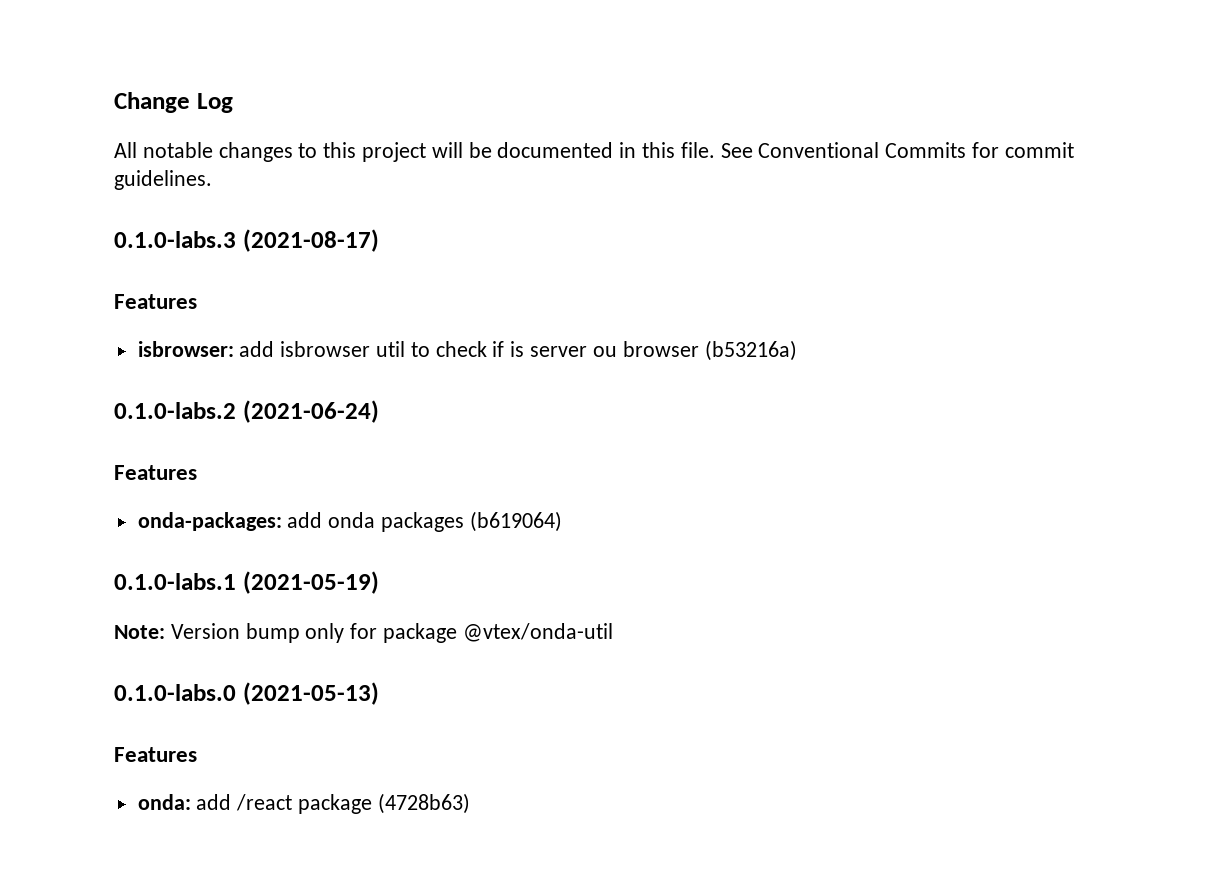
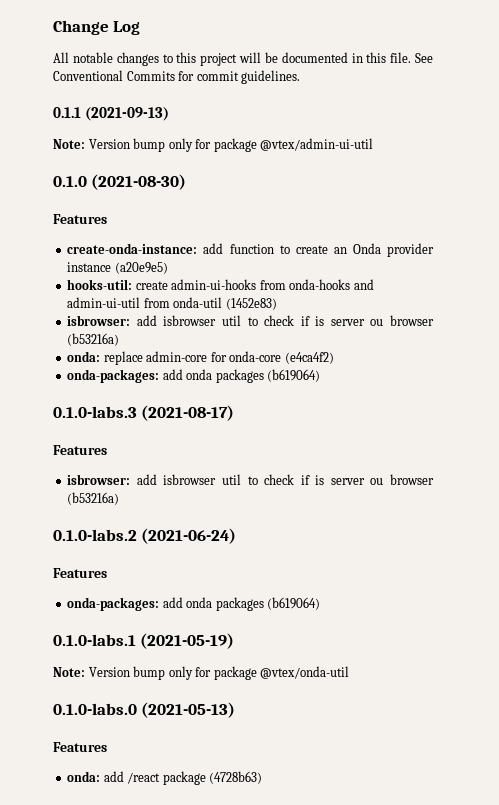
(212, 180) none -> [53,107,170,121] [53,138,374,152] [53,174,187,190] [53,214,107,224] [67,243,435,257] [67,262,168,274] [67,279,374,290] [67,297,277,310] [67,315,434,326] [67,333,120,346] [67,351,334,365] [67,369,321,383] // 0.1.1 (2021-09-13) // Note: Version bump only for package @vtex/admin-ui-util // 0.1.0 (2021-08-30) // Features // create-onda-instance: add function to create an Onda provider instance (a20e9e5) // hooks-util: create admin-ui-hooks from onda-hooks and admin-ui-util from onda-util (1452e83) // isbrowser: add isbrowser util to check if is server ou browser (b53216a) // onda: replace admin-core for onda-core (e4ca4f2) // onda-packages: add onda packages (b619064)

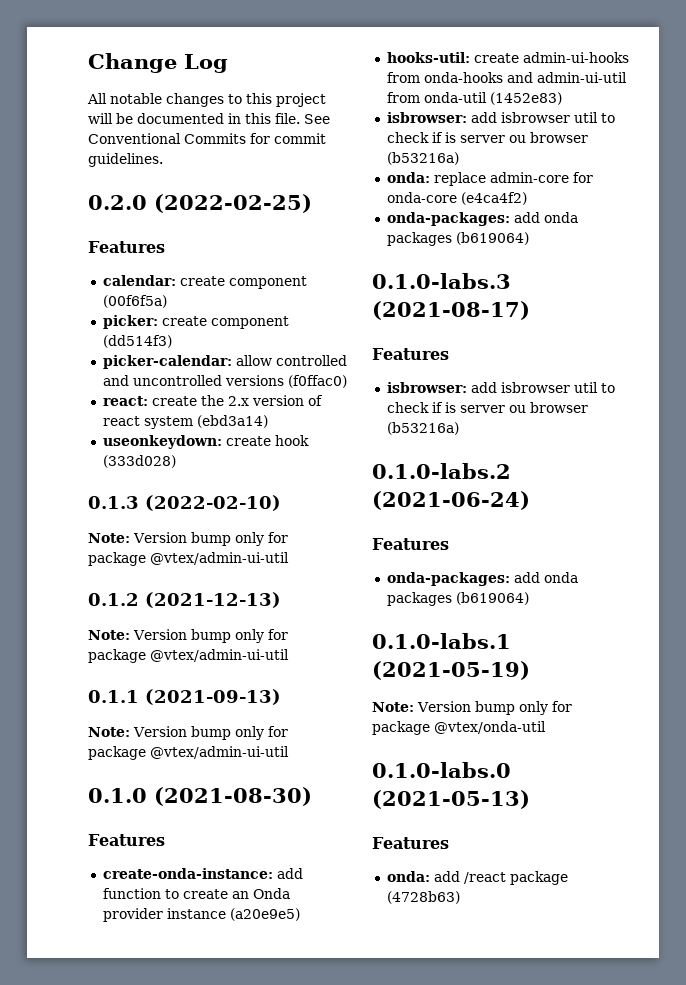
(301, 77) none -> [88,194,312,213] [88,241,165,253] [102,275,307,289] [102,295,167,308] [102,315,289,329] [102,335,172,348] [102,355,347,369] [102,375,347,388] [102,395,323,406] [102,415,268,429] [102,435,309,449] [102,455,176,468] [88,495,281,511] [88,532,288,546] [88,552,289,566] [88,592,281,608] [88,629,288,643] [88,649,289,663] // 0.2.0 (2022-02-25) // Features // calendar: create component (00f6f5a) // picker: create component (dd514f3) // picker-calendar: allow controlled and uncontrolled versions (f0ffac0) // react: create the 2.x version of react system (ebd3a14) // useonkeydown: create hook (333d028) // 0.1.3 (2022-02-10) // Note: Version bump only for package @vtex/admin-ui-util // 0.1.2 (2021-12-13) // Note: Version bump only for package @vtex/admin-ui-util

